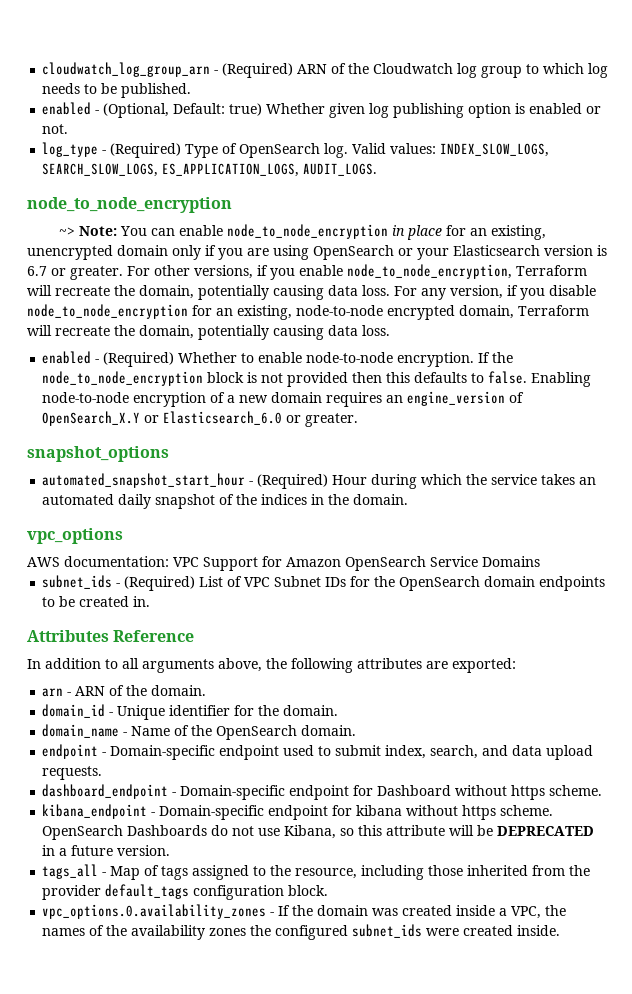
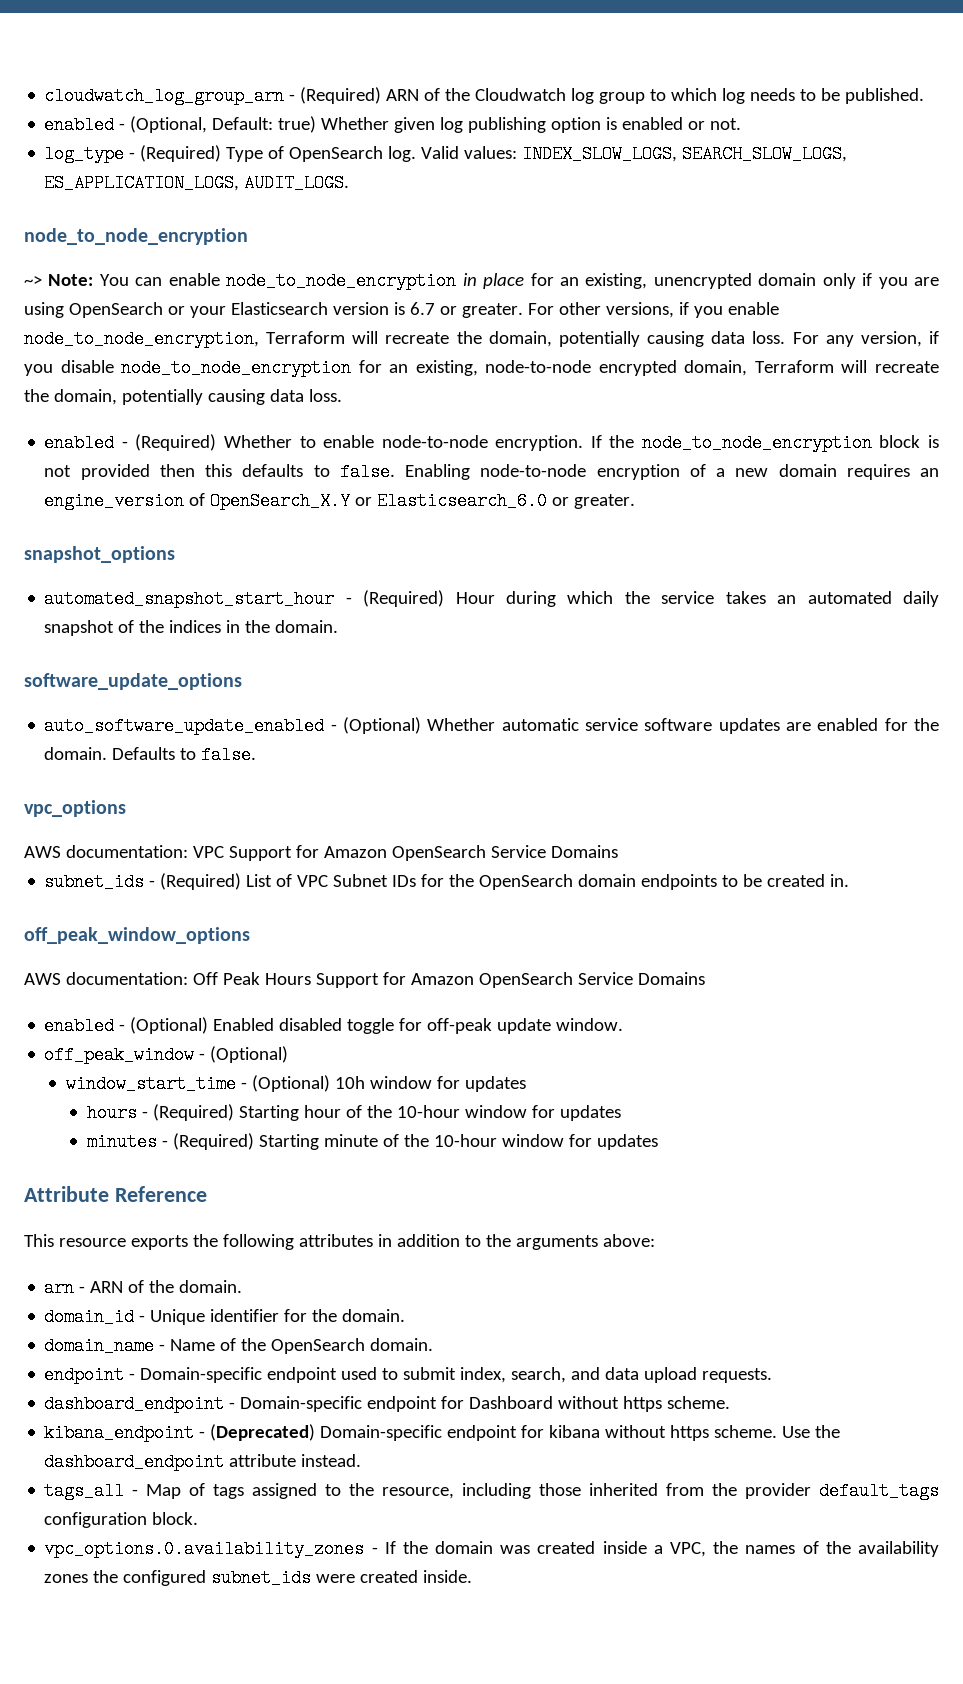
(409, 499) none -> [24,673,242,690] [44,717,940,735] [44,746,257,764] // software_update_options // auto_software_update_enabled - (Optional) Whether automatic service software updates are enabled for the domain. Defaults to false.
[27,630,195,642] [27,658,516,673] Attributes Reference // In addition to all arguments above, the following attributes are exported: -> [24,927,250,944] [24,972,705,988] [44,1017,624,1035] [44,1046,289,1064] [65,1075,526,1093] [86,1104,621,1122] [86,1133,658,1151] [24,1186,207,1202] [24,1234,655,1250] off_peak_window_options // AWS documentation: Off Peak Hours Support for Amazon OpenSearch Service Domains // enabled - (Optional) Enabled disabled toggle for off-peak update window. // off_peak_window - (Optional) // window_start_time - (Optional) 10h window for updates // hours - (Required) Starting hour of the 10-hour window for updates // minutes - (Required) Starting minute of the 10-hour window for updates // Attribute Reference // This resource exports the following attributes in addition to the arguments above:
(156, 814) none -> [210,1424,316,1441] (Deprecated)
[42,825,595,840] [42,845,171,856] OpenSearch Dashboards do not use Kibana, so this attribute will be DEPRECATED in a future version. -> [782,1425,841,1438] [44,1453,362,1471] Use the dashboard_endpoint attribute instead.

